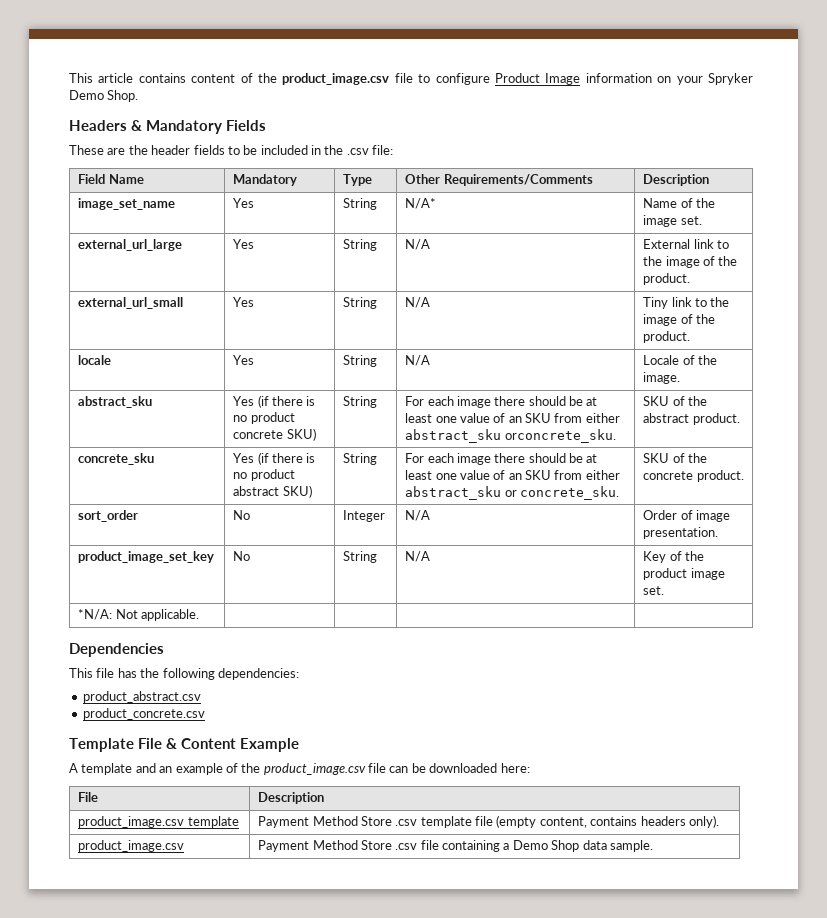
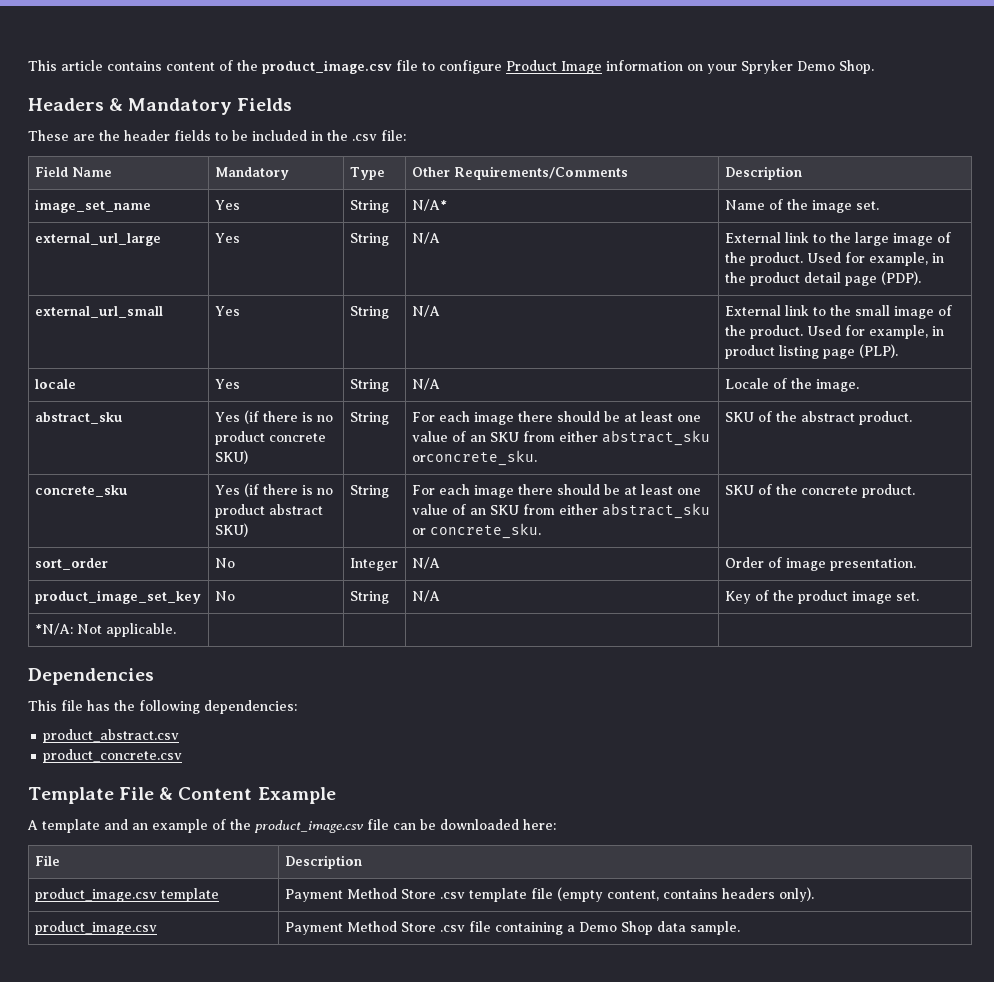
[665,256,738,268] [643,273,691,285] image of the product. -> [854,232,951,246] [724,252,944,266] [724,271,921,286] large image of the product. Used for example, in the product detail page (PDP).
[643,297,730,309] [643,314,715,326] [643,331,691,343] Tiny link to the image of the product. -> [724,305,952,319] [724,325,944,339] [724,344,898,359] External link to the small image of the product. Used for example, in product listing page (PLP).

